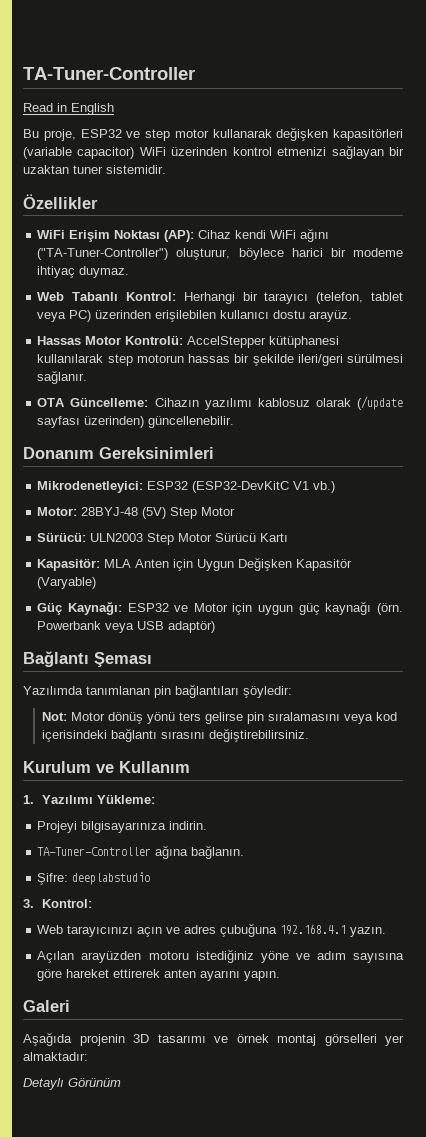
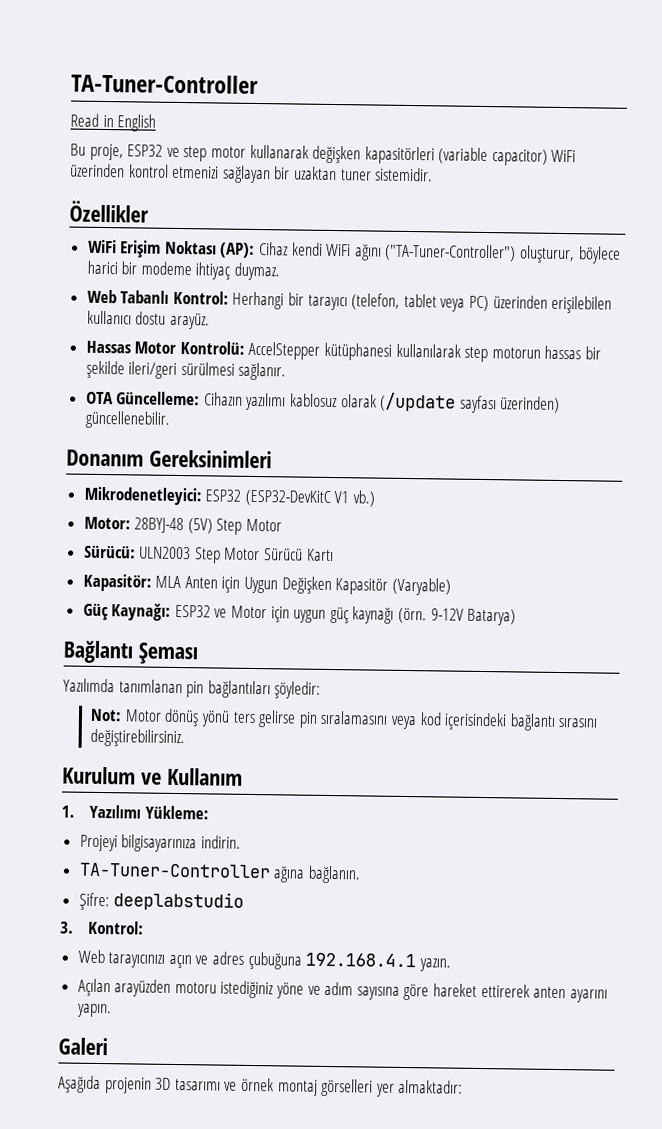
[37,621,216,633] Powerbank veya USB adaptör) -> [430,608,517,626] 9-12V Batarya)
[23,1078,121,1090] // Detaylı Görünüm -> (464, 1086) none

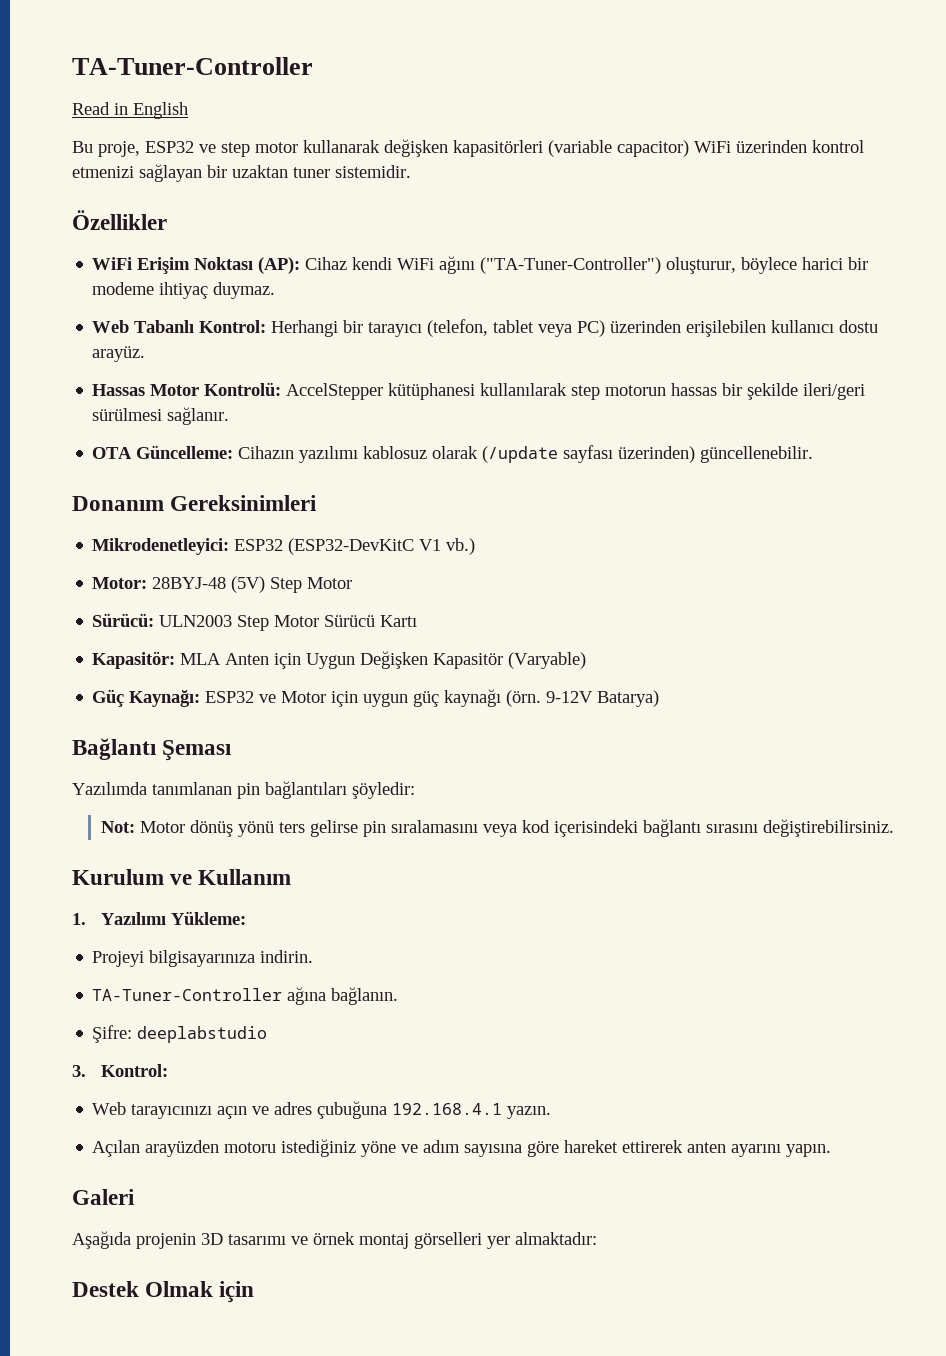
(464, 1086) none -> [72,1281,255,1303] // Destek Olmak için

